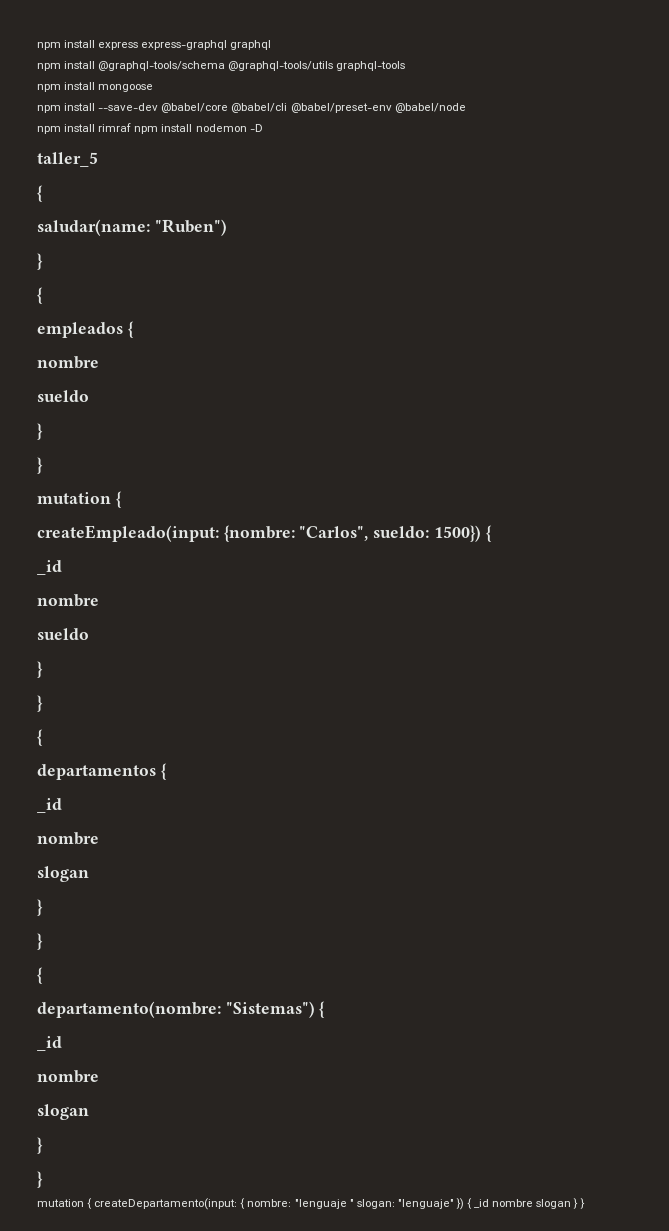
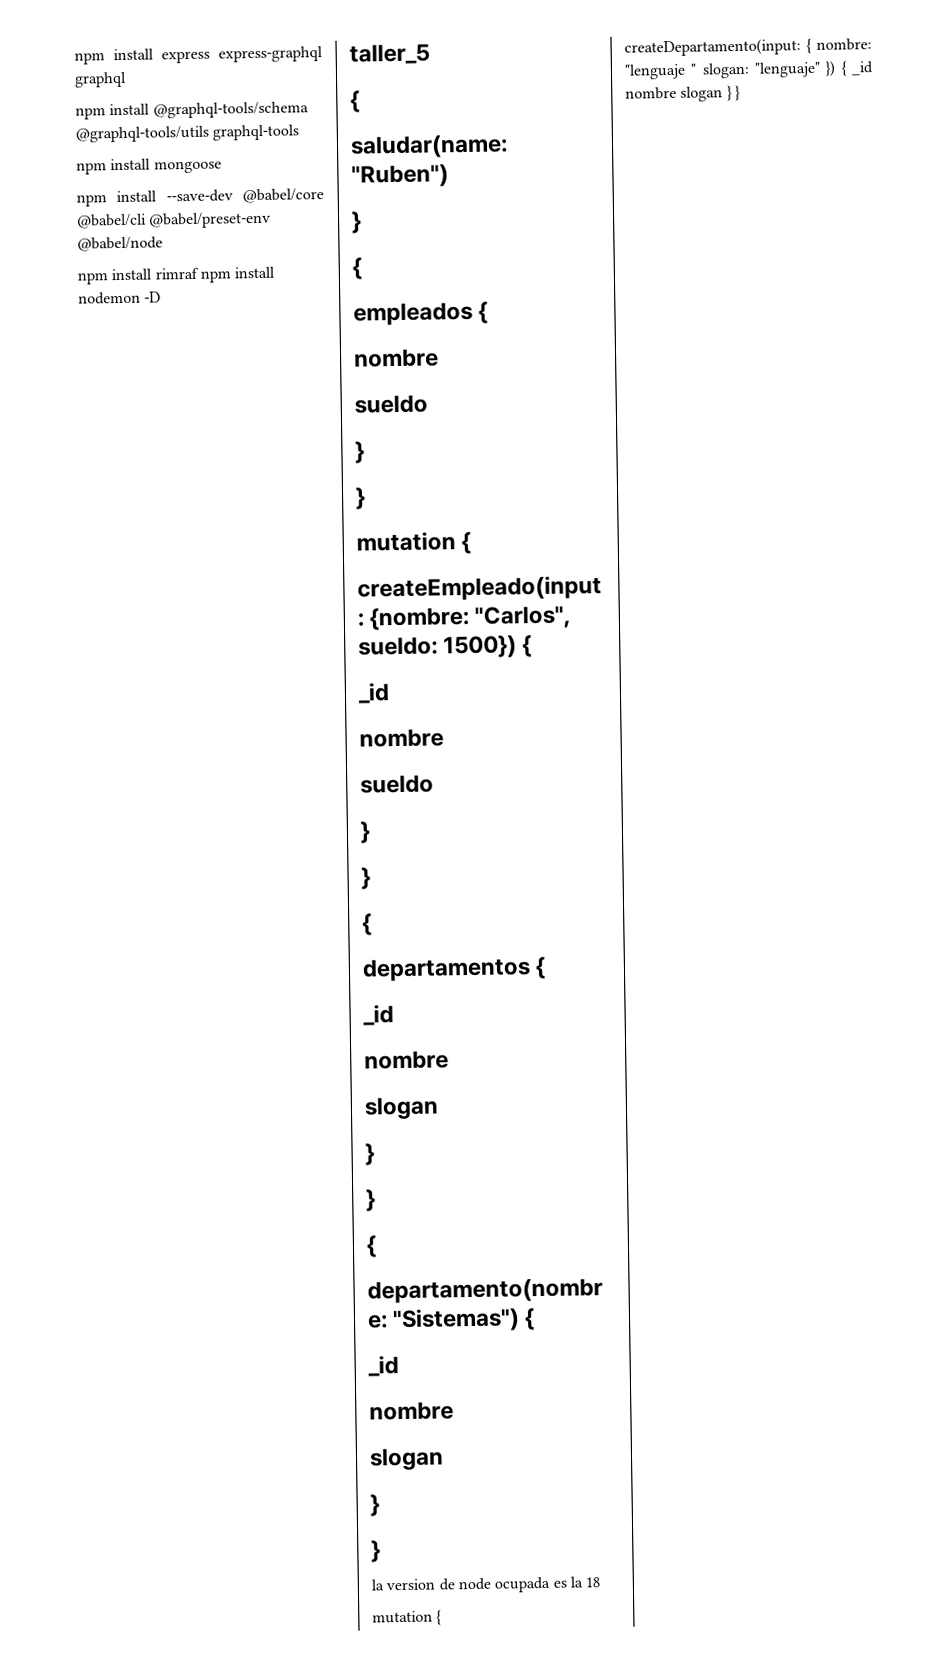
(43, 1179) none -> [371,1576,601,1593] // la version de node ocupada es la 18

